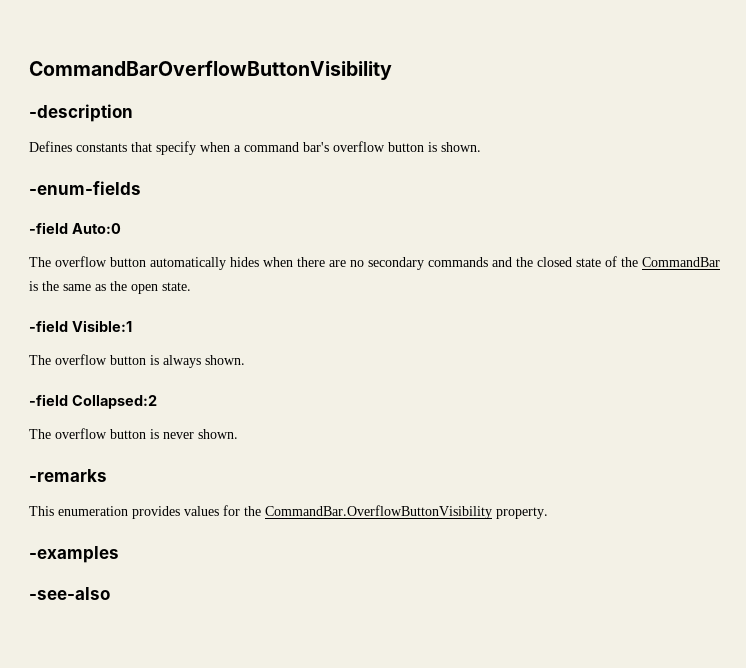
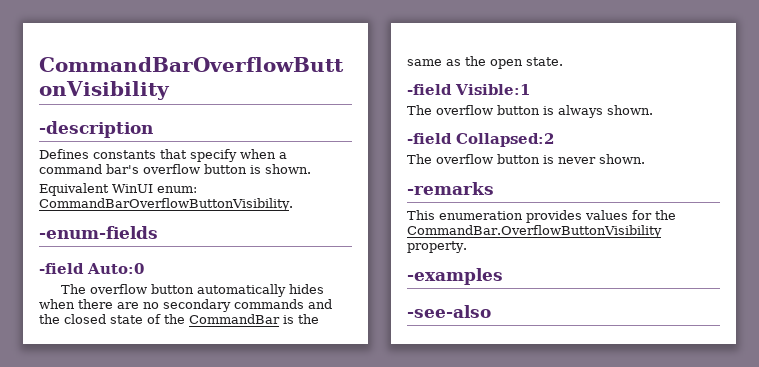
(481, 147) none -> [39,183,197,196] [39,198,293,211] // Equivalent WinUI enum: CommandBarOverflowButtonVisibility.

